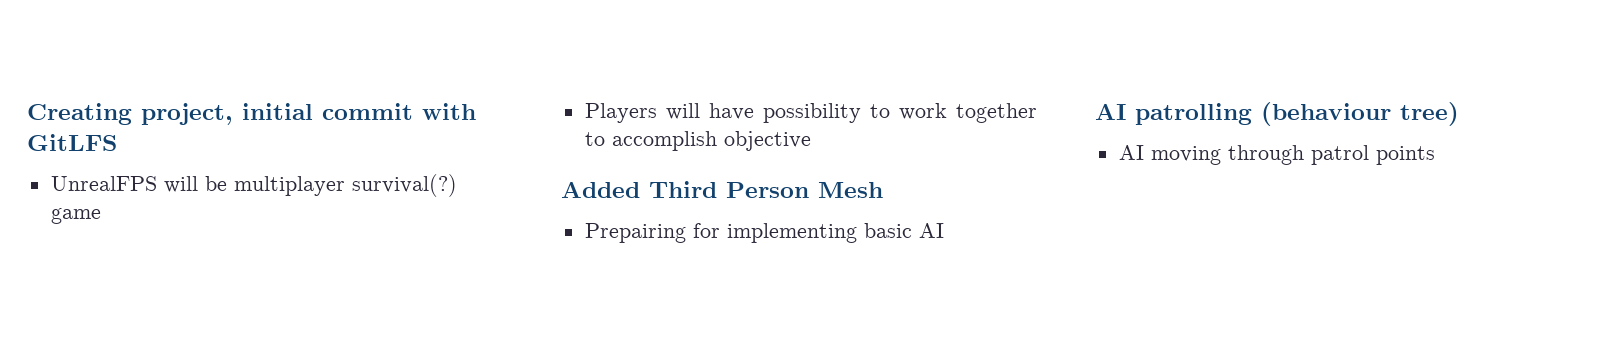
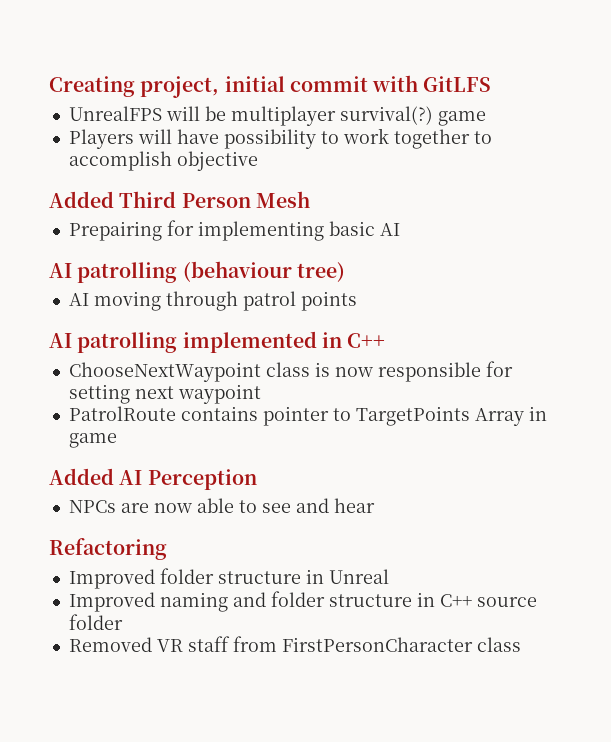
(1435, 155) none -> [49,331,386,353] [68,361,513,382] [68,384,261,404] [68,406,547,426] [68,433,117,448] [49,468,257,490] [68,498,375,513] [49,538,167,560] [68,568,389,589] [68,591,537,612] [68,614,123,630] [68,636,521,652] // AI patrolling implemented in C++ // ChooseNextWaypoint class is now responsible for setting next waypoint // PatrolRoute contains pointer to TargetPoints Array in game // Added AI Perception // NPCs are now able to see and hear // Refactoring // Improved folder structure in Unreal // Improved naming and folder structure in C++ source folder // Removed VR staff from FirstPersonCharacter class

